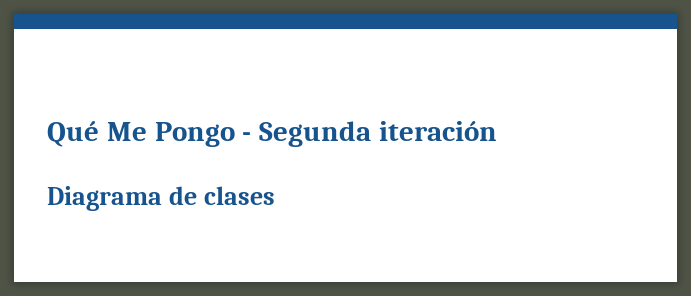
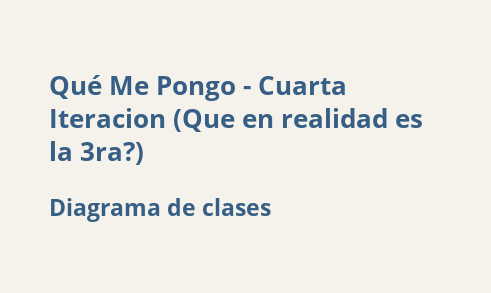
[259,121,498,147] Segunda iteración -> [258,76,348,95] [49,108,424,132] [49,141,145,165] Cuarta Iteracion (Que en realidad es la 3ra?)

